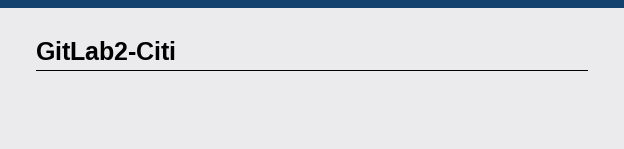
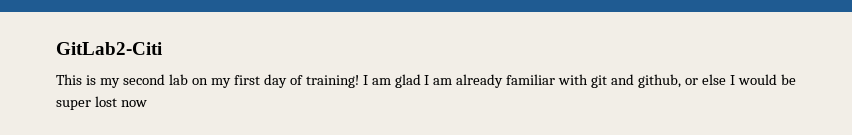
(176, 50) none -> [56,74,796,88] [56,96,147,110] // This is my second lab on my first day of training! I am glad I am already familiar with git and github, or else I would be super lost now

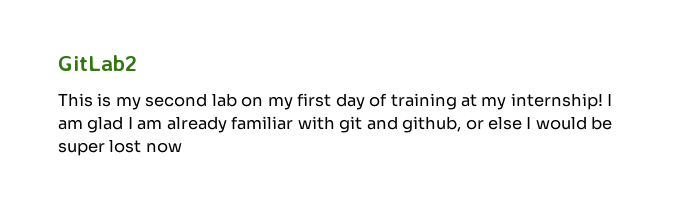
[56,42,162,55] GitLab2-Citi -> [58,55,137,71] GitLab2
[305,75,359,88] training! -> [390,93,603,110] training at my internship!

